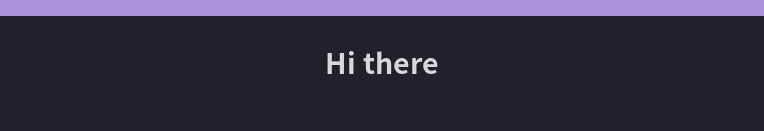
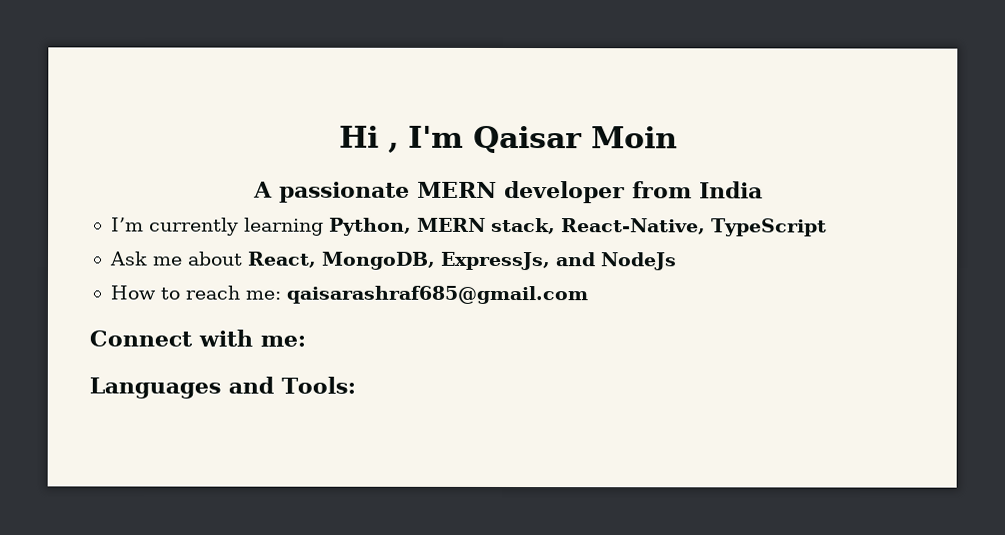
[363,51,440,74] there -> [388,125,678,154] [253,181,763,204] [110,217,827,237] [109,251,677,271] [109,285,588,305] [89,329,306,347] [89,376,356,399] , I'm Qaisar Moin // A passionate MERN developer from India // I’m currently learning Python, MERN stack, React-Native, TypeScript // Ask me about React, MongoDB, ExpressJs, and NodeJs // How to reach me: qaisarashraf685@gmail.com // Connect with me: // Languages and Tools:

